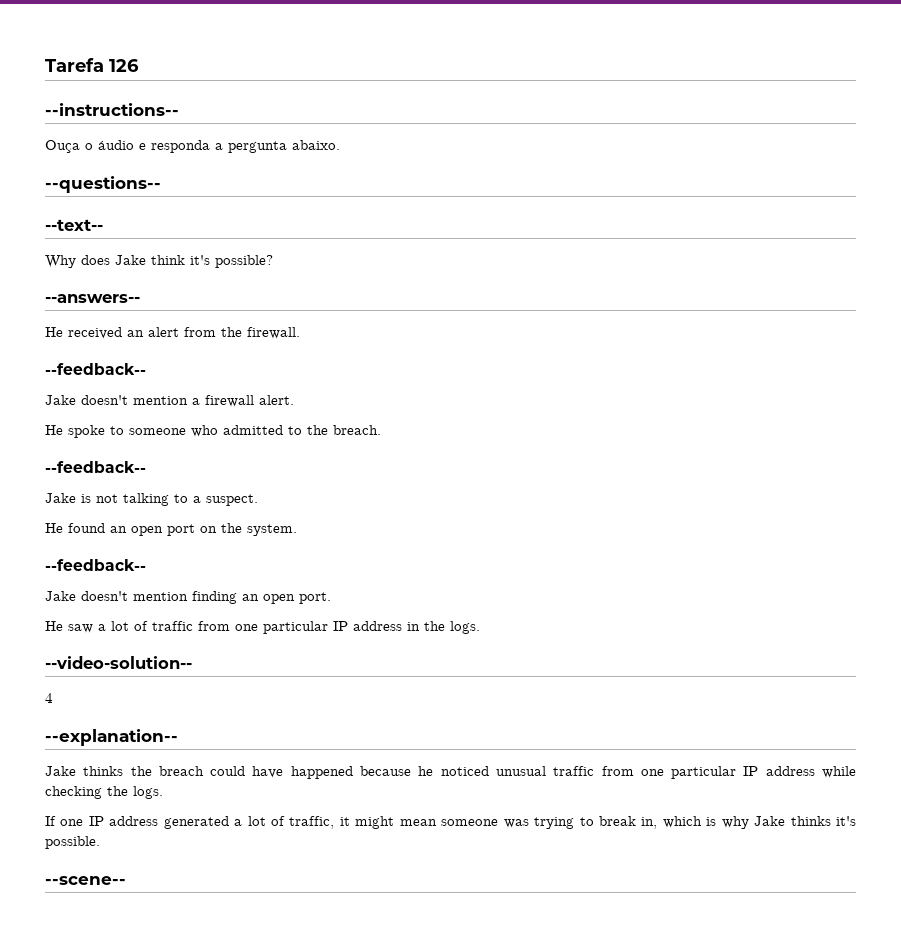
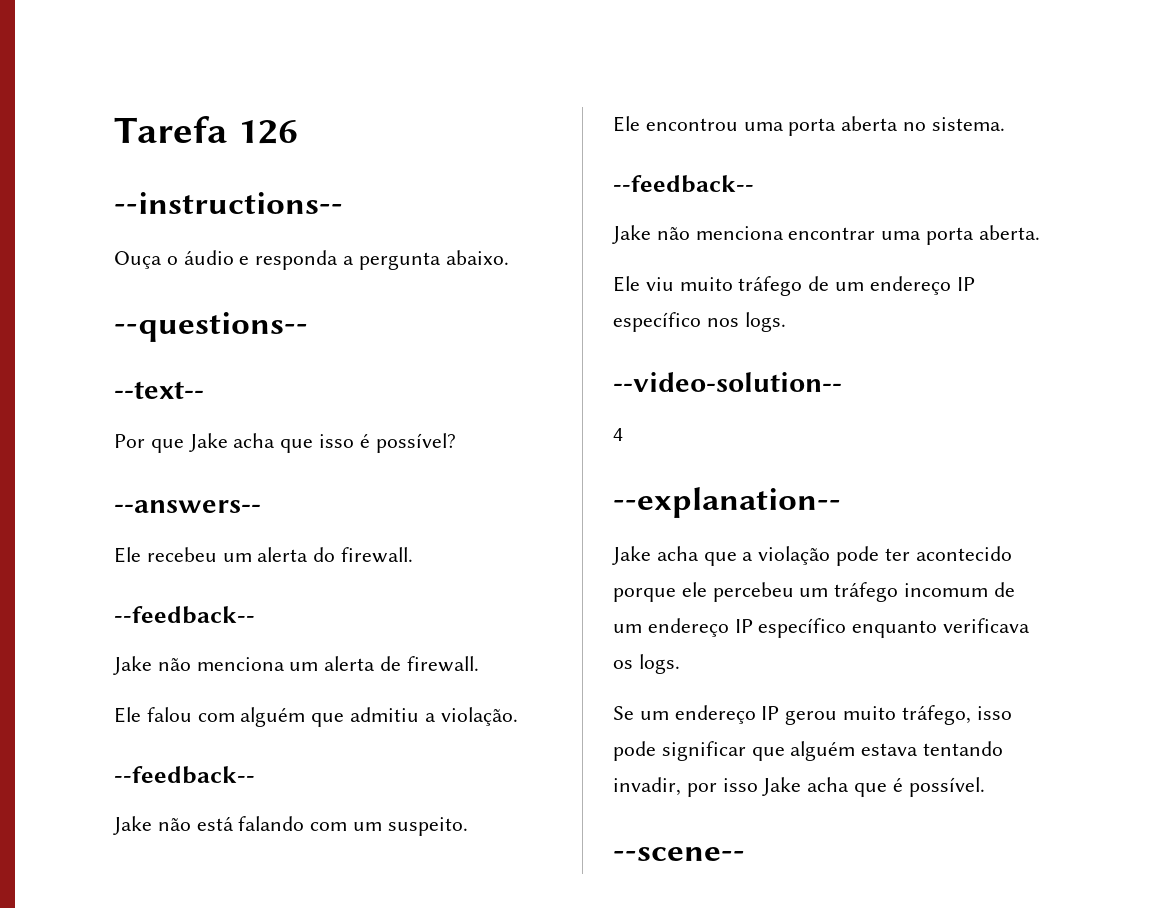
[45,255,273,268] [45,294,140,303] [45,327,300,339] [45,363,146,375] [45,395,294,407] [45,425,381,438] [45,461,146,473] [45,493,258,506] [45,523,297,536] [45,559,146,571] [45,591,331,604] [45,621,445,634] Why does Jake think it's possible? // --answers-- // He received an alert from the firewall. // --feedback-- // Jake doesn't mention a firewall alert. // He spoke to someone who admitted to the breach. // --feedback-- // Jake is not talking to a suspect. // He found an open port on the system. // --feedback-- // Jake doesn't mention finding an open port. // He saw a lot of traffic from one particular IP address in the -> [114,433,456,453] [114,500,261,513] [114,547,414,563] [114,606,255,624] [113,656,479,675] [114,707,518,727] [114,766,255,784] [113,816,468,836] [613,116,1005,136] [613,175,754,193] [612,225,1040,245] [613,276,975,296] [613,312,739,332] Por que Jake acha que isso é possível? // --answers-- // Ele recebeu um alerta do firewall. // --feedback-- // Jake não menciona um alerta de firewall. // Ele falou com alguém que admitiu a violação. // --feedback-- // Jake não está falando com um suspeito. // Ele encontrou uma porta aberta no sistema. // --feedback-- // Jake não menciona encontrar uma porta aberta. // Ele viu muito tráfego de um endereço IP específico nos
[83,766,856,779] [45,786,163,799] [45,816,856,829] [45,836,100,849] thinks the breach could have happened because he noticed unusual traffic from one particular IP address while checking the logs. // If one IP address generated a lot of traffic, it might mean someone was trying to break in, which is why Jake thinks it's possible. -> [656,546,1012,566] [613,582,1015,602] [613,618,1031,638] [613,654,680,674] [613,705,1012,725] [613,741,1004,761] [613,777,985,797] acha que a violação pode ter acontecido porque ele percebeu um tráfego incomum de um endereço IP específico enquanto verificava os logs. // Se um endereço IP gerou muito tráfego, isso pode significar que alguém estava tentando invadir, por isso Jake acha que é possível.

